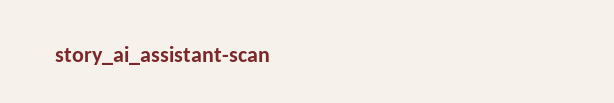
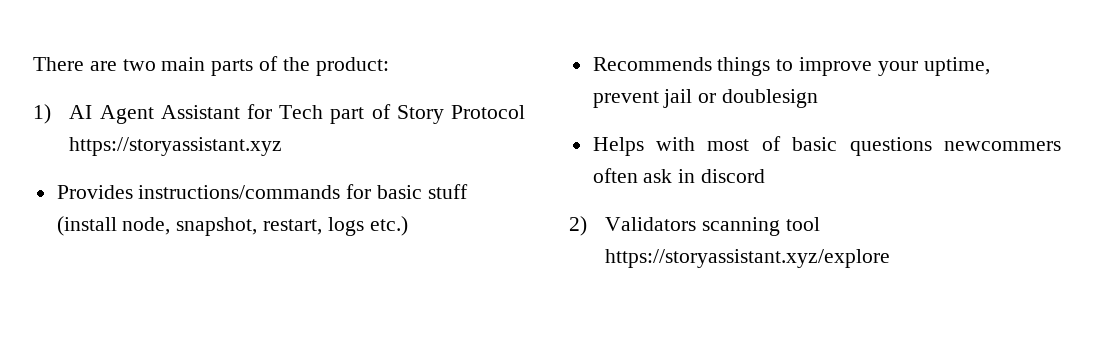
[55,46,270,65] story_ai_assistant-scan -> [33,56,389,76] [33,104,525,124] [69,137,283,156] [56,184,468,199] [56,216,408,236] [592,57,990,76] [592,89,819,108] [592,136,1061,156] [592,168,766,183] [569,216,820,236] [605,249,891,268] There are two main parts of the product: // 1) AI Agent Assistant for Tech part of Story Protocol https://storyassistant.xyz // Provides instructions/commands for basic stuff (install node, snapshot, restart, logs etc.) // Recommends things to improve your uptime, prevent jail or doublesign // Helps with most of basic questions newcommers often ask in discord // 2) Validators scanning tool https://storyassistant.xyz/explore

